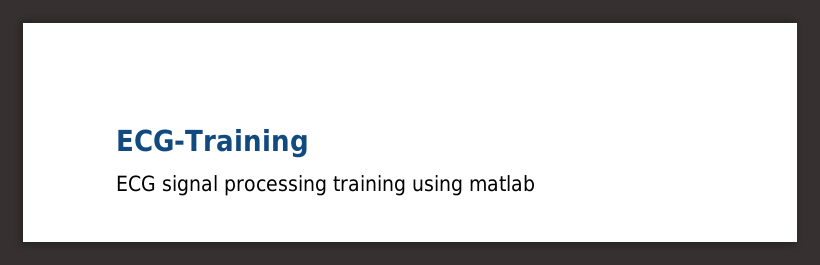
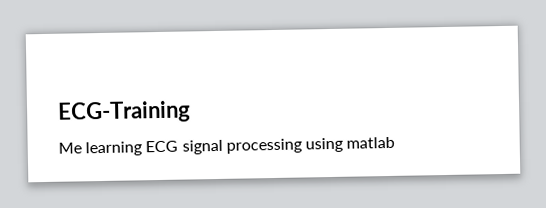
(309, 143) none -> [58,141,143,157] Me learning
[333,175,406,196] training -> (302, 146) none

